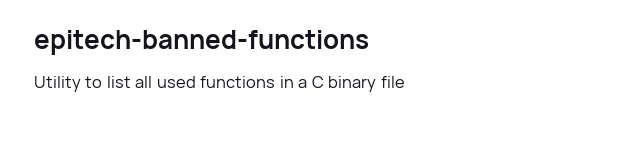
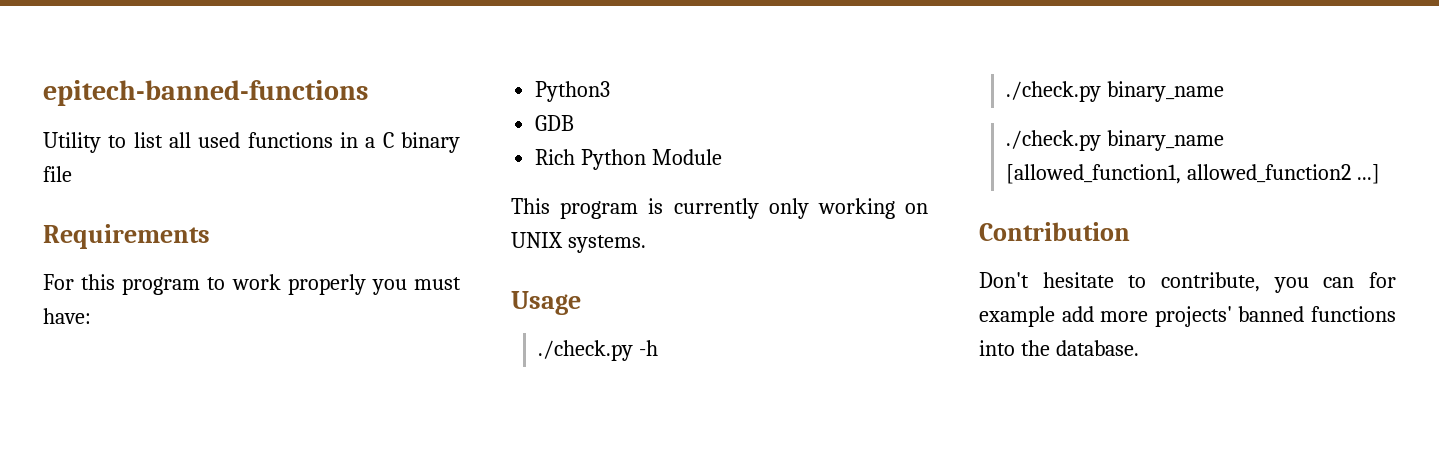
(405, 82) none -> [43,224,210,249] [43,274,461,295] [43,308,91,324] [535,81,611,102] [535,115,575,131] [535,149,723,170] [511,198,928,219] [511,232,646,253] [511,291,581,315] [538,340,659,361] [1006,81,1225,102] [1006,130,1225,151] [1006,164,1381,184] [979,222,1130,241] [979,272,1396,293] [979,306,1396,327] [979,340,1139,356] // Requirements // For this program to work properly you must have: // Python3 // GDB // Rich Python Module // This program is currently only working on UNIX systems. // Usage // ./check.py -h // ./check.py binary_name // ./check.py binary_name [allowed_function1, allowed_function2 ...] // Contribution // Don't hesitate to contribute, you can for example add more projects' banned functions into the database.

